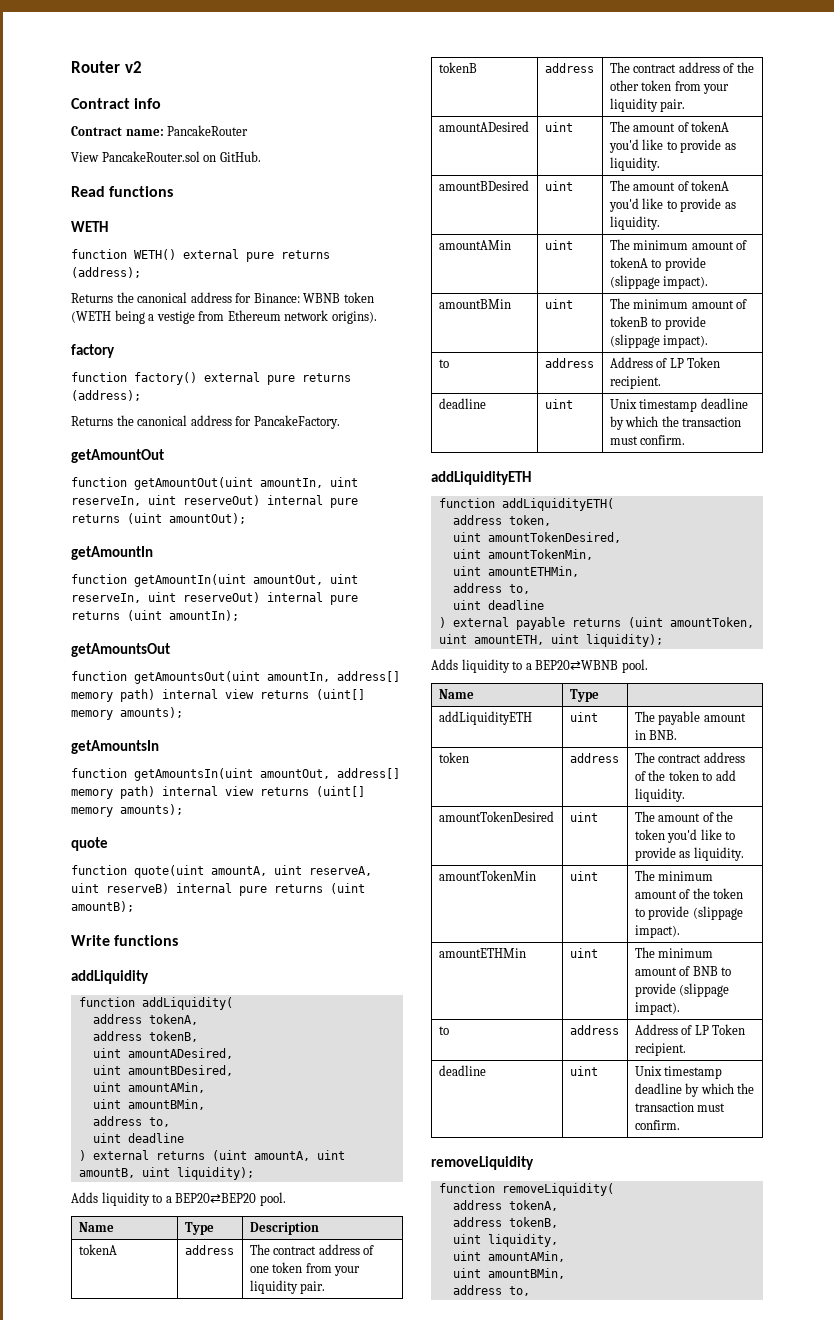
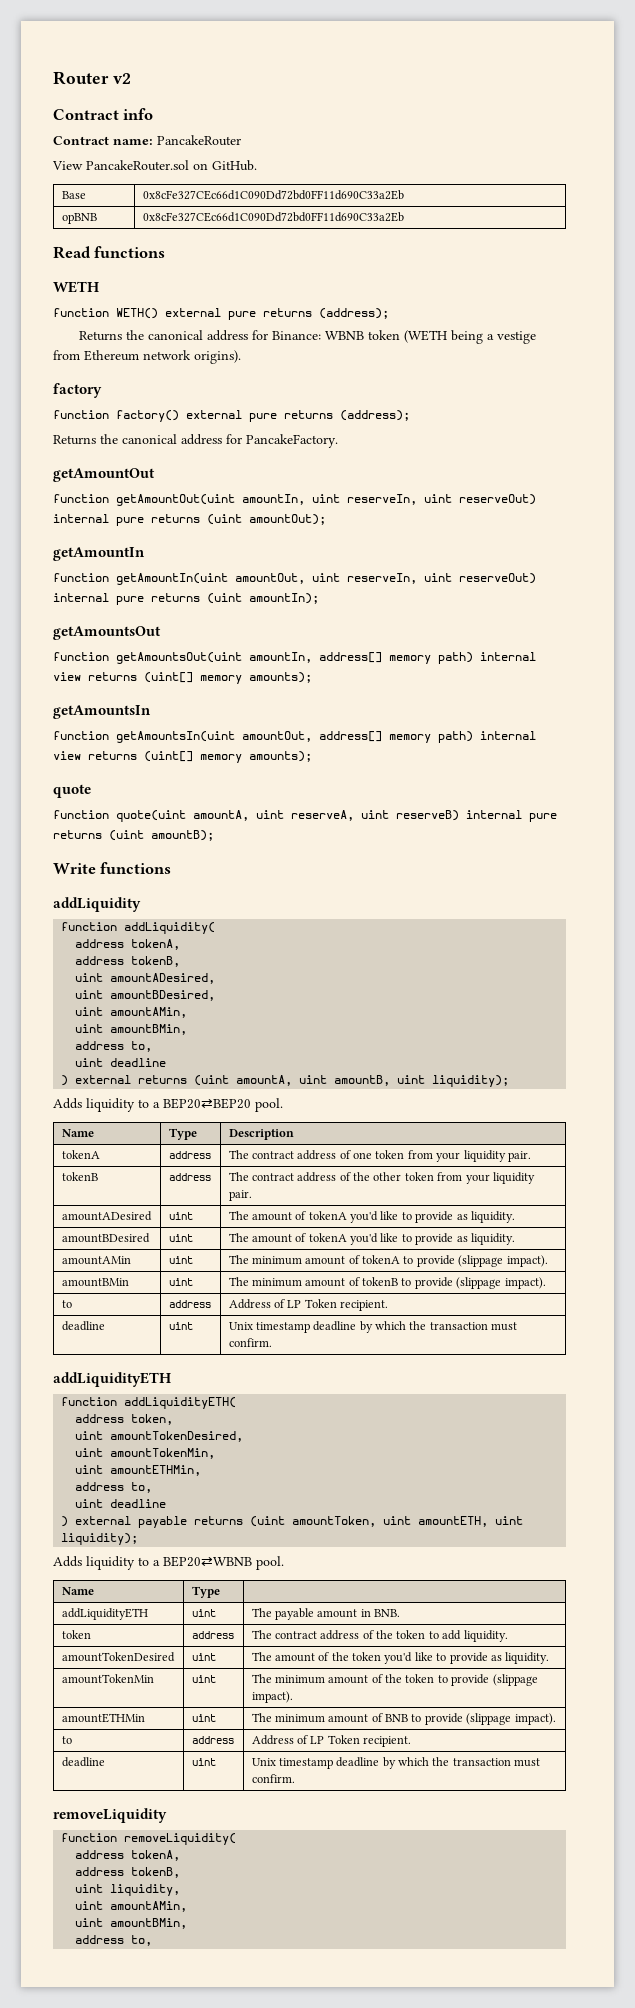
(261, 156) none -> [61,191,86,199] [142,190,404,200] [61,213,97,224] [142,212,404,222] // Base | 0x8cFe327CEc66d1C090Dd72bd0FF11d690C33a2Eb // opBNB | 0x8cFe327CEc66d1C090Dd72bd0FF11d690C33a2Eb

